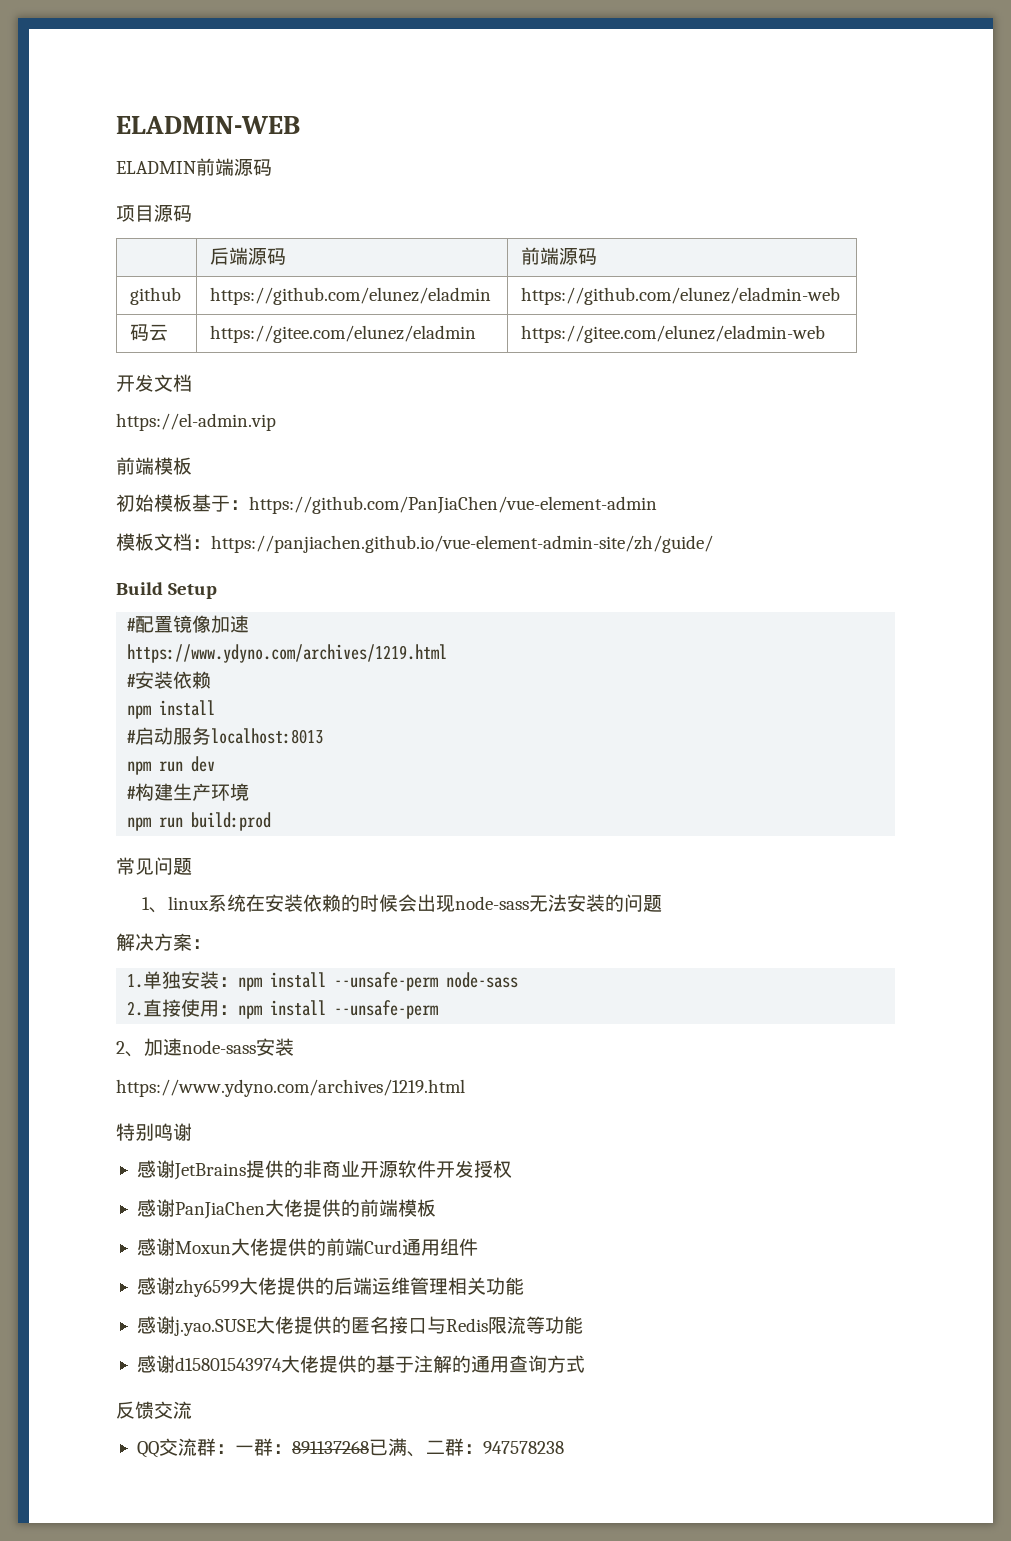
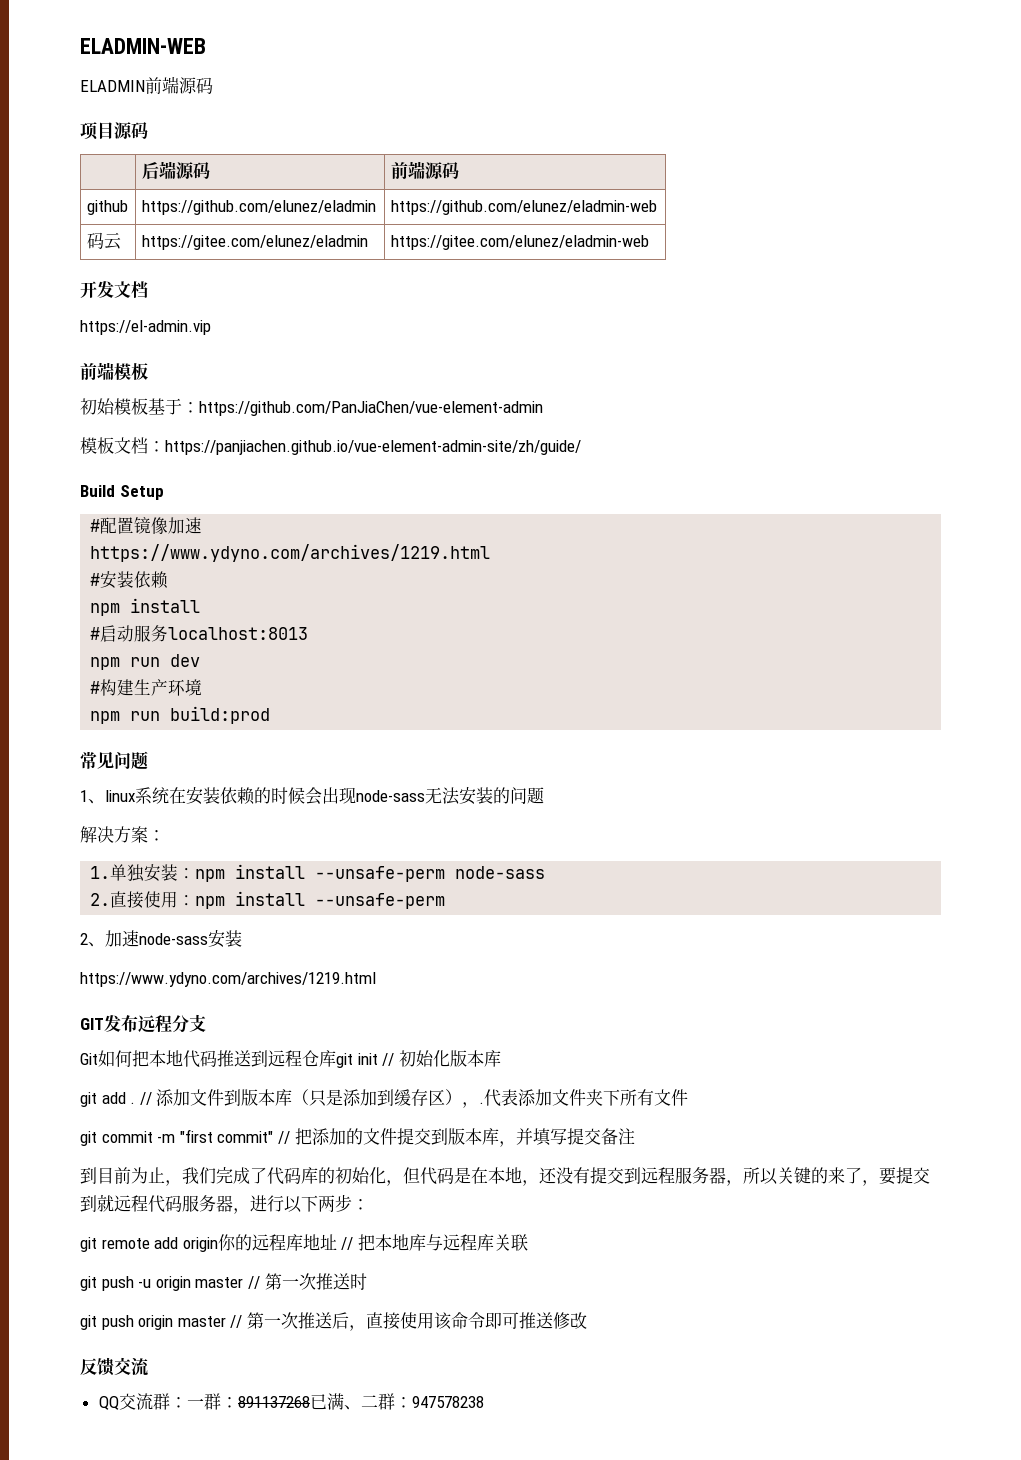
[116,1123,192,1141] [136,1160,512,1180] [136,1199,436,1219] [136,1238,478,1256] [136,1277,524,1297] [136,1316,583,1336] [136,1355,585,1373] 特别鸣谢 // 感谢JetBrains提供的非商业开源软件开发授权 // 感谢PanJiaChen大佬提供的前端模板 // 感谢Moxun大佬提供的前端Curd通用组件 // 感谢zhy6599大佬提供的后端运维管理相关功能 // 感谢j.yao.SUSE大佬提供的匿名接口与Redis限流等功能 // 感谢d15801543974大佬提供的基于注解的通用查询方式 -> [80,1014,206,1033] [80,1050,501,1068] [80,1089,689,1108] [80,1128,635,1147] [80,1167,930,1186] [80,1194,369,1214] [80,1234,528,1252] [80,1273,367,1291] [80,1312,587,1331] GIT发布远程分支 // Git如何把本地代码推送到远程仓库git init // 初始化版本库 // git add . // 添加文件到版本库（只是添加到缓存区），.代表添加文件夹下所有文件 // git commit -m "first commit" // 把添加的文件提交到版本库，并填写提交备注 // 到目前为止，我们完成了代码库的初始化，但代码是在本地，还没有提交到远程服务器，所以关键的来了，要提交到就远程代码服务器，进行以下两步： // git remote add origin你的远程库地址 // 把本地库与远程库关联 // git push -u origin master // 第一次推送时 // git push origin master // 第一次推送后，直接使用该命令即可推送修改

